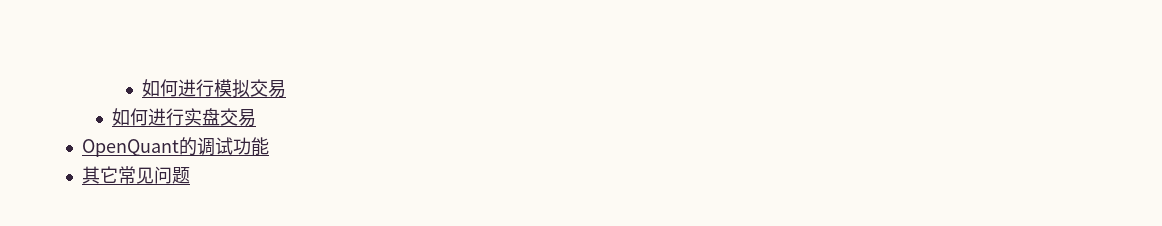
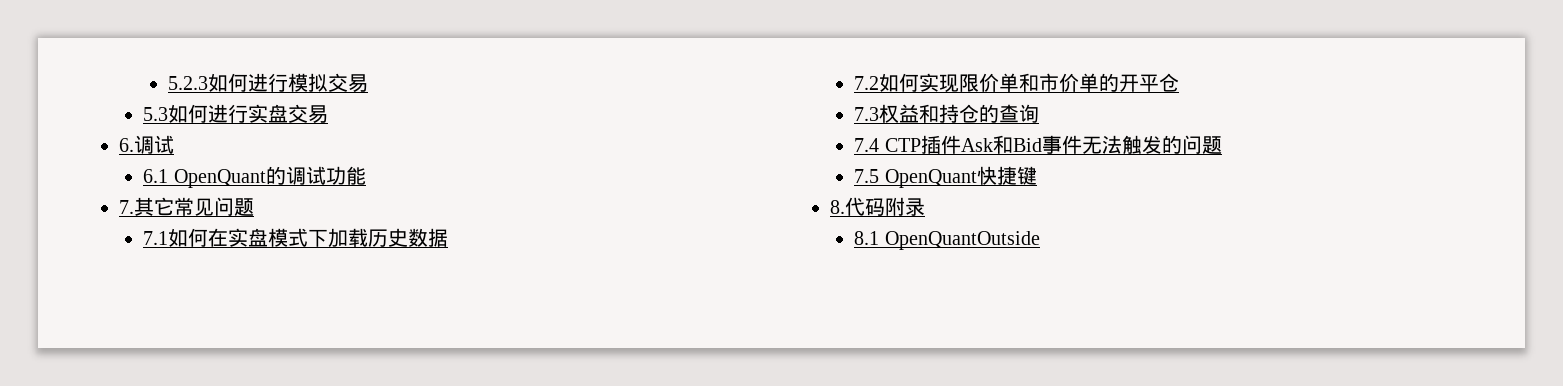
(141, 88) none -> [167,76,208,90] 5.2.3
(286, 89) none -> [143,107,169,121] 5.3
(256, 118) none -> [119,135,174,154] [143,169,169,183] 6.调试 // 6.1
(269, 146) none -> [119,200,134,214] 7.
(190, 175) none -> [143,228,449,248] [854,73,1180,93] [854,104,1040,123] [854,135,1222,154] [854,166,1037,188] [830,197,925,216] [854,231,1040,250] // 7.1如何在实盘模式下加载历史数据 // 7.2如何实现限价单和市价单的开平仓 // 7.3权益和持仓的查询 // 7.4 CTP插件Ask和Bid事件无法触发的问题 // 7.5 OpenQuant快捷键 // 8.代码附录 // 8.1 OpenQuantOutside

